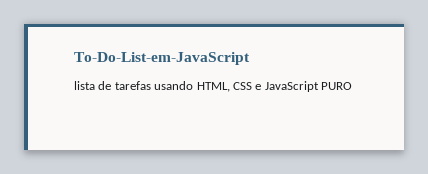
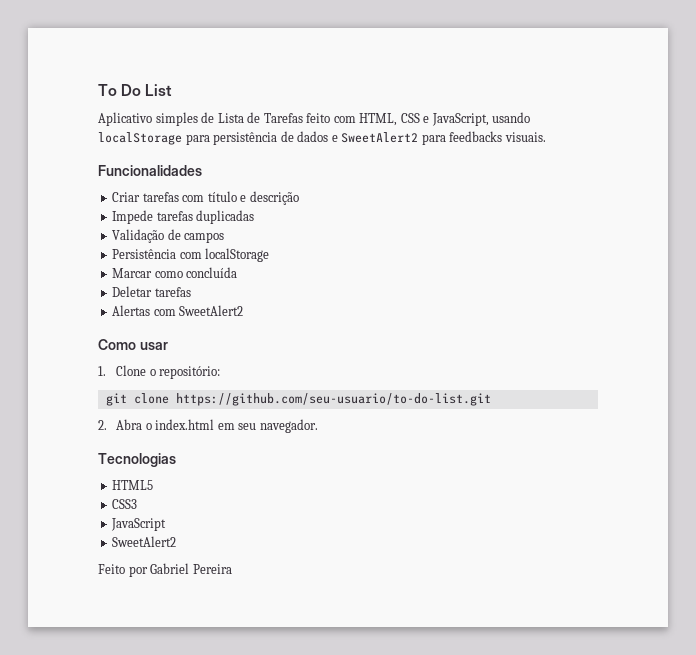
[74,52,250,65] [74,81,352,92] To-Do-List-em-JavaScript // lista de tarefas usando HTML, CSS e JavaScript PURO -> [98,84,173,96] [98,112,531,126] [98,131,546,145] [98,165,202,176] [112,191,299,205] [112,210,255,224] [112,229,225,243] [112,248,270,262] [112,267,238,278] [112,286,191,297] [112,305,244,316] [98,339,168,350] [98,365,221,379] [105,393,491,406] [98,419,318,433] [98,453,176,467] [112,480,154,490] [112,499,138,509] [111,518,167,531] [112,536,177,547] [98,563,232,577] To Do List // Aplicativo simples de Lista de Tarefas feito com HTML, CSS e JavaScript, usando localStorage para persistência de dados e SweetAlert2 para feedbacks visuais. // Funcionalidades // Criar tarefas com título e descrição // Impede tarefas duplicadas // Validação de campos // Persistência com localStorage // Marcar como concluída // Deletar tarefas // Alertas com SweetAlert2 // Como usar // 1. Clone o repositório: // git clone https://github.com/seu-usuario/to-do-list.git // 2. Abra o index.html em seu navegador. // Tecnologias // HTML5 // CSS3 // JavaScript // SweetAlert2 // Feito por Gabriel Pereira

